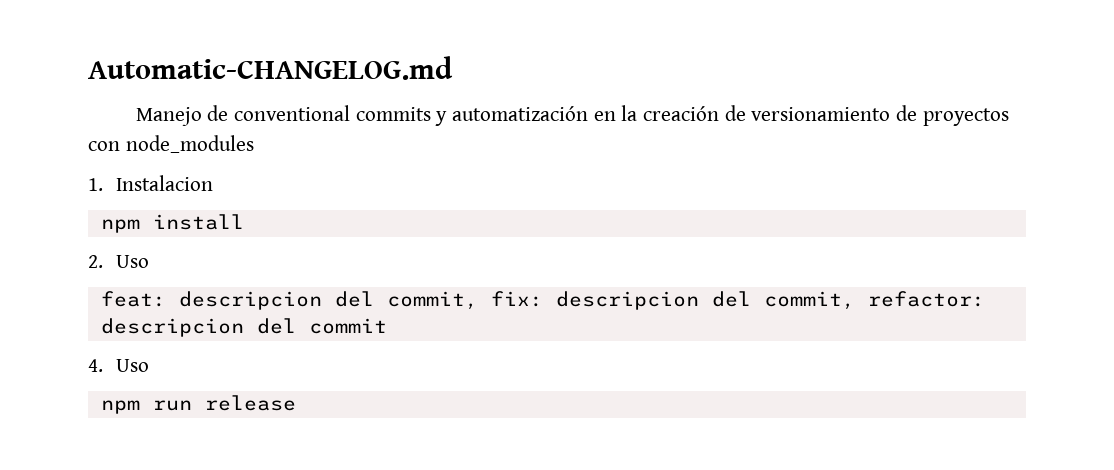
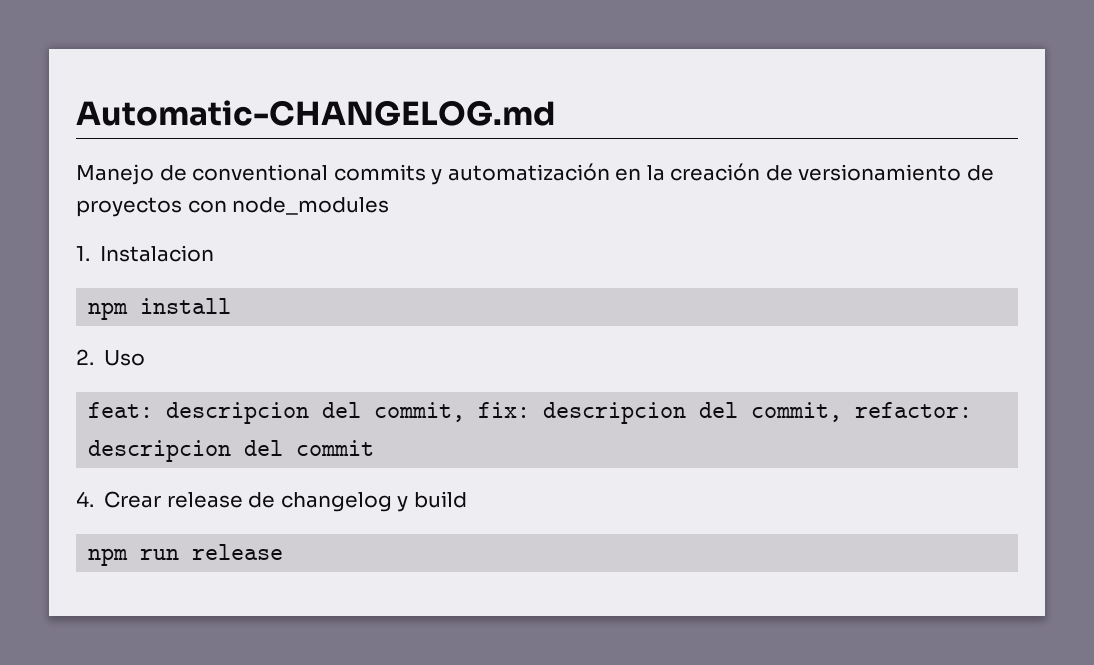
[115,359,149,372] Uso -> [104,491,467,512] Crear release de changelog y build

